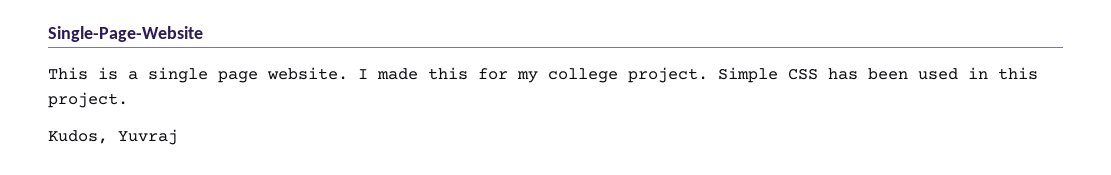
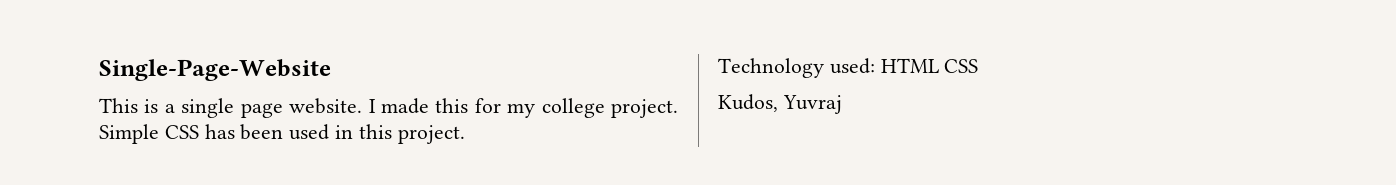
(128, 100) none -> [718,58,979,78] // Technology used: HTML CSS

